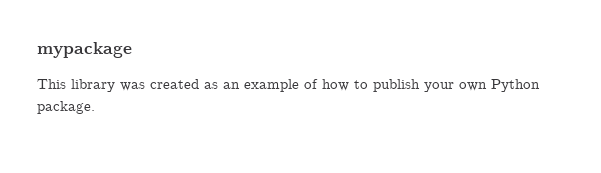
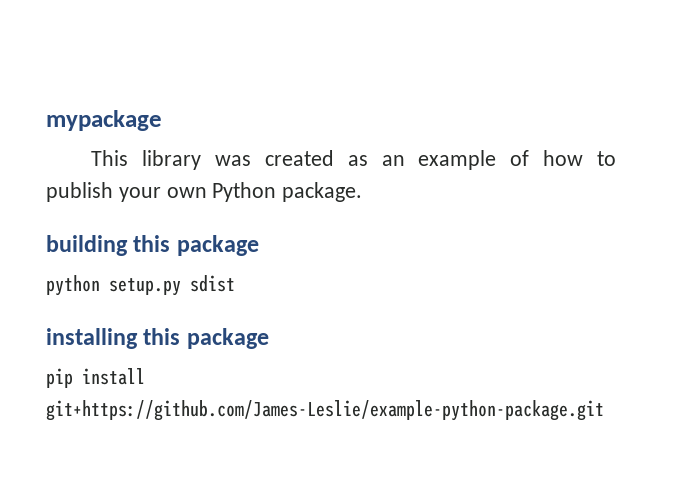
(95, 107) none -> [46,235,259,256] [46,275,235,296] [46,328,269,349] [46,368,145,388] [46,400,604,421] // building this package // python setup.py sdist // installing this package // pip install git+https://github.com/James-Leslie/example-python-package.git

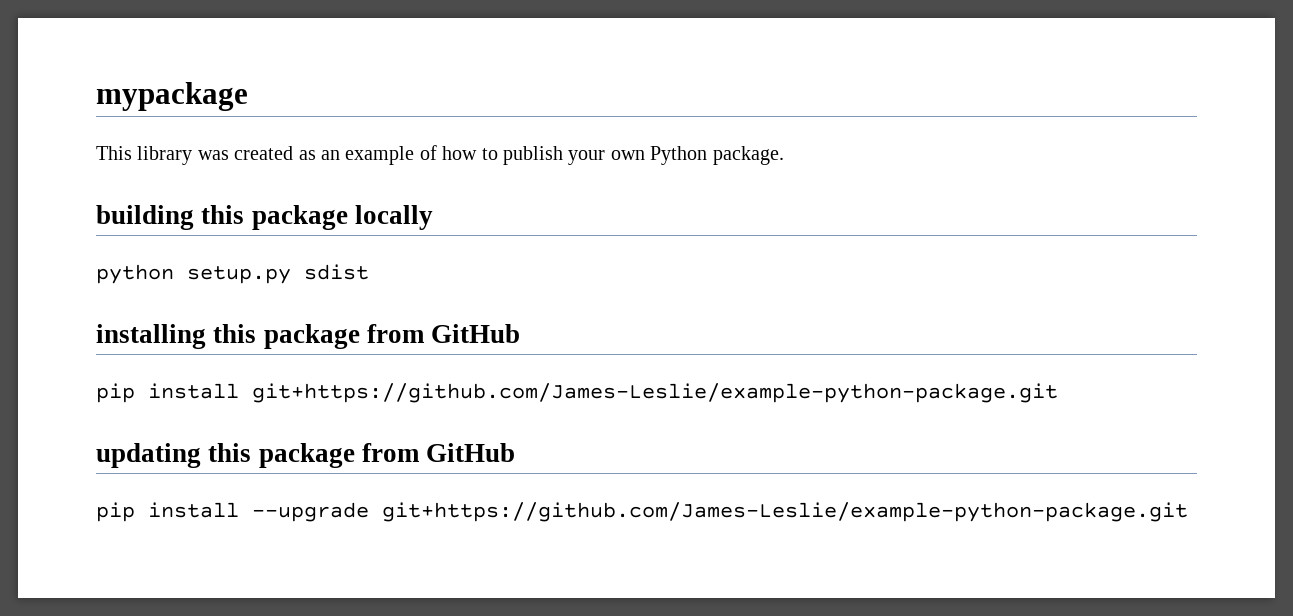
(259, 245) none -> [354,205,433,230] locally
(269, 338) none -> [366,324,521,343] from GitHub
(604, 410) none -> [96,443,516,468] [96,502,1188,522] // updating this package from GitHub // pip install --upgrade git+https://github.com/James-Leslie/example-python-package.git

